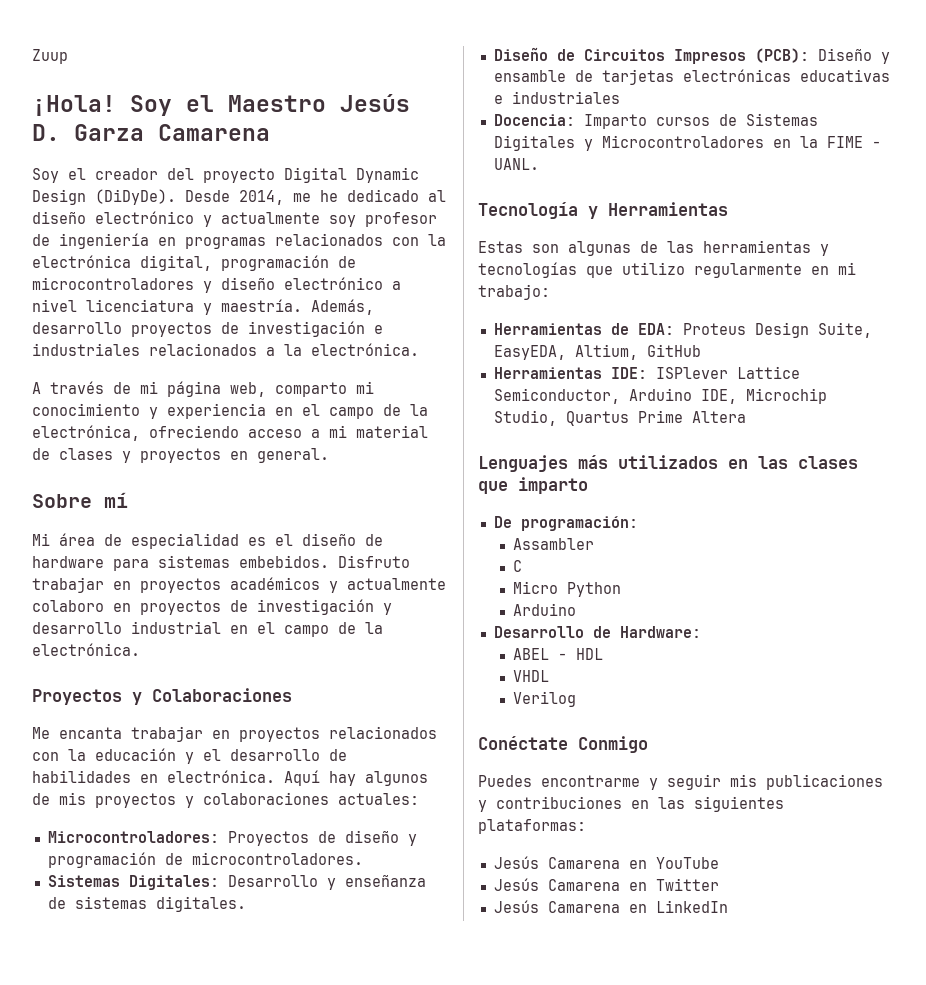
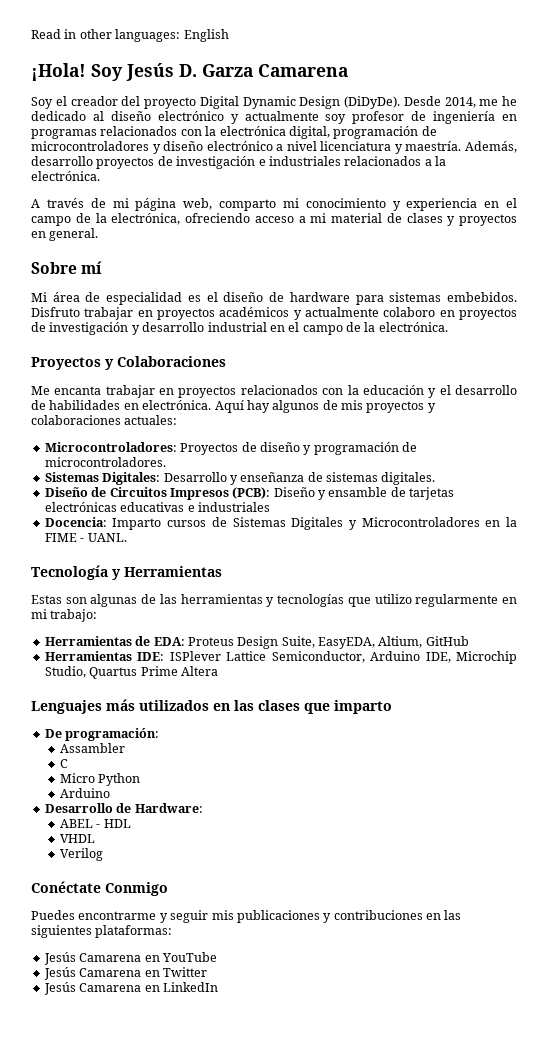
[32,49,68,64] Zuup -> [31,29,229,42] Read in other languages: English
[186,95,326,112] el Maestro -> (123, 72) none

